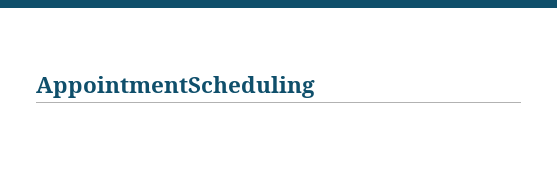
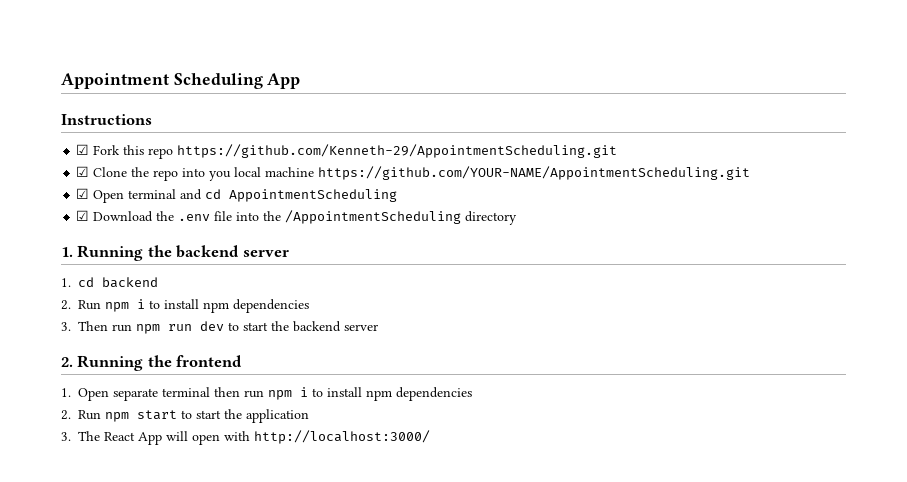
[36,76,315,98] AppointmentScheduling -> [61,73,301,89] [61,114,152,125] [76,144,618,159] [76,166,751,181] [76,188,398,203] [76,210,518,225] [61,245,289,261] [61,277,158,288] [61,299,309,313] [61,321,378,334] [61,355,243,371] [61,387,472,401] [61,409,309,423] [61,430,430,445] Appointment Scheduling App // Instructions // ☑ Fork this repo https://github.com/Kenneth-29/AppointmentScheduling.git // ☑ Clone the repo into you local machine https://github.com/YOUR-NAME/AppointmentScheduling.git // ☑ Open terminal and cd AppointmentScheduling // ☑ Download the .env file into the /AppointmentScheduling directory // 1. Running the backend server // 1. cd backend // 2. Run npm i to install npm dependencies // 3. Then run npm run dev to start the backend server // 2. Running the frontend // 1. Open separate terminal then run npm i to install npm dependencies // 2. Run npm start to start the application // 3. The React App will open with http://localhost:3000/

